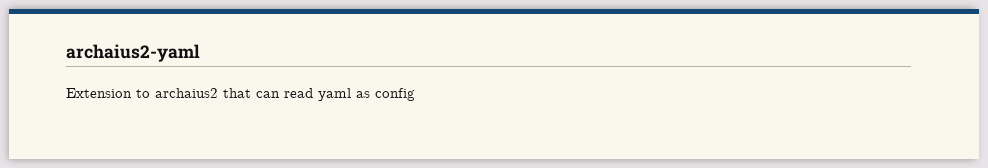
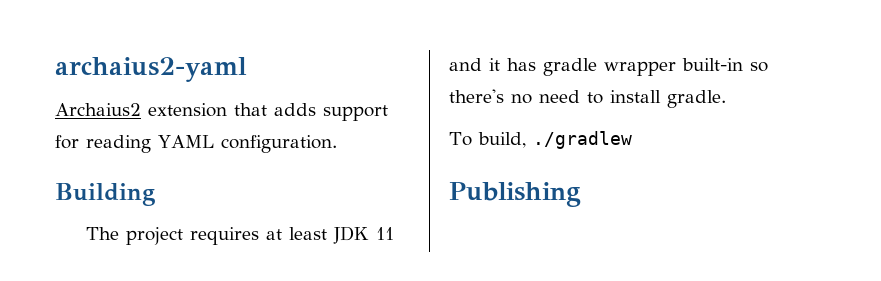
[66,88,415,101] Extension to archaius2 that can read yaml as config -> [55,103,388,121] [55,135,337,153] [55,183,155,206] [85,226,394,245] [449,58,768,76] [449,89,726,108] [449,131,632,149] [449,182,581,207] Archaius2 extension that adds support for reading YAML configuration. // Building // The project requires at least JDK 11 and it has gradle wrapper built-in so there's no need to install gradle. // To build, ./gradlew // Publishing

